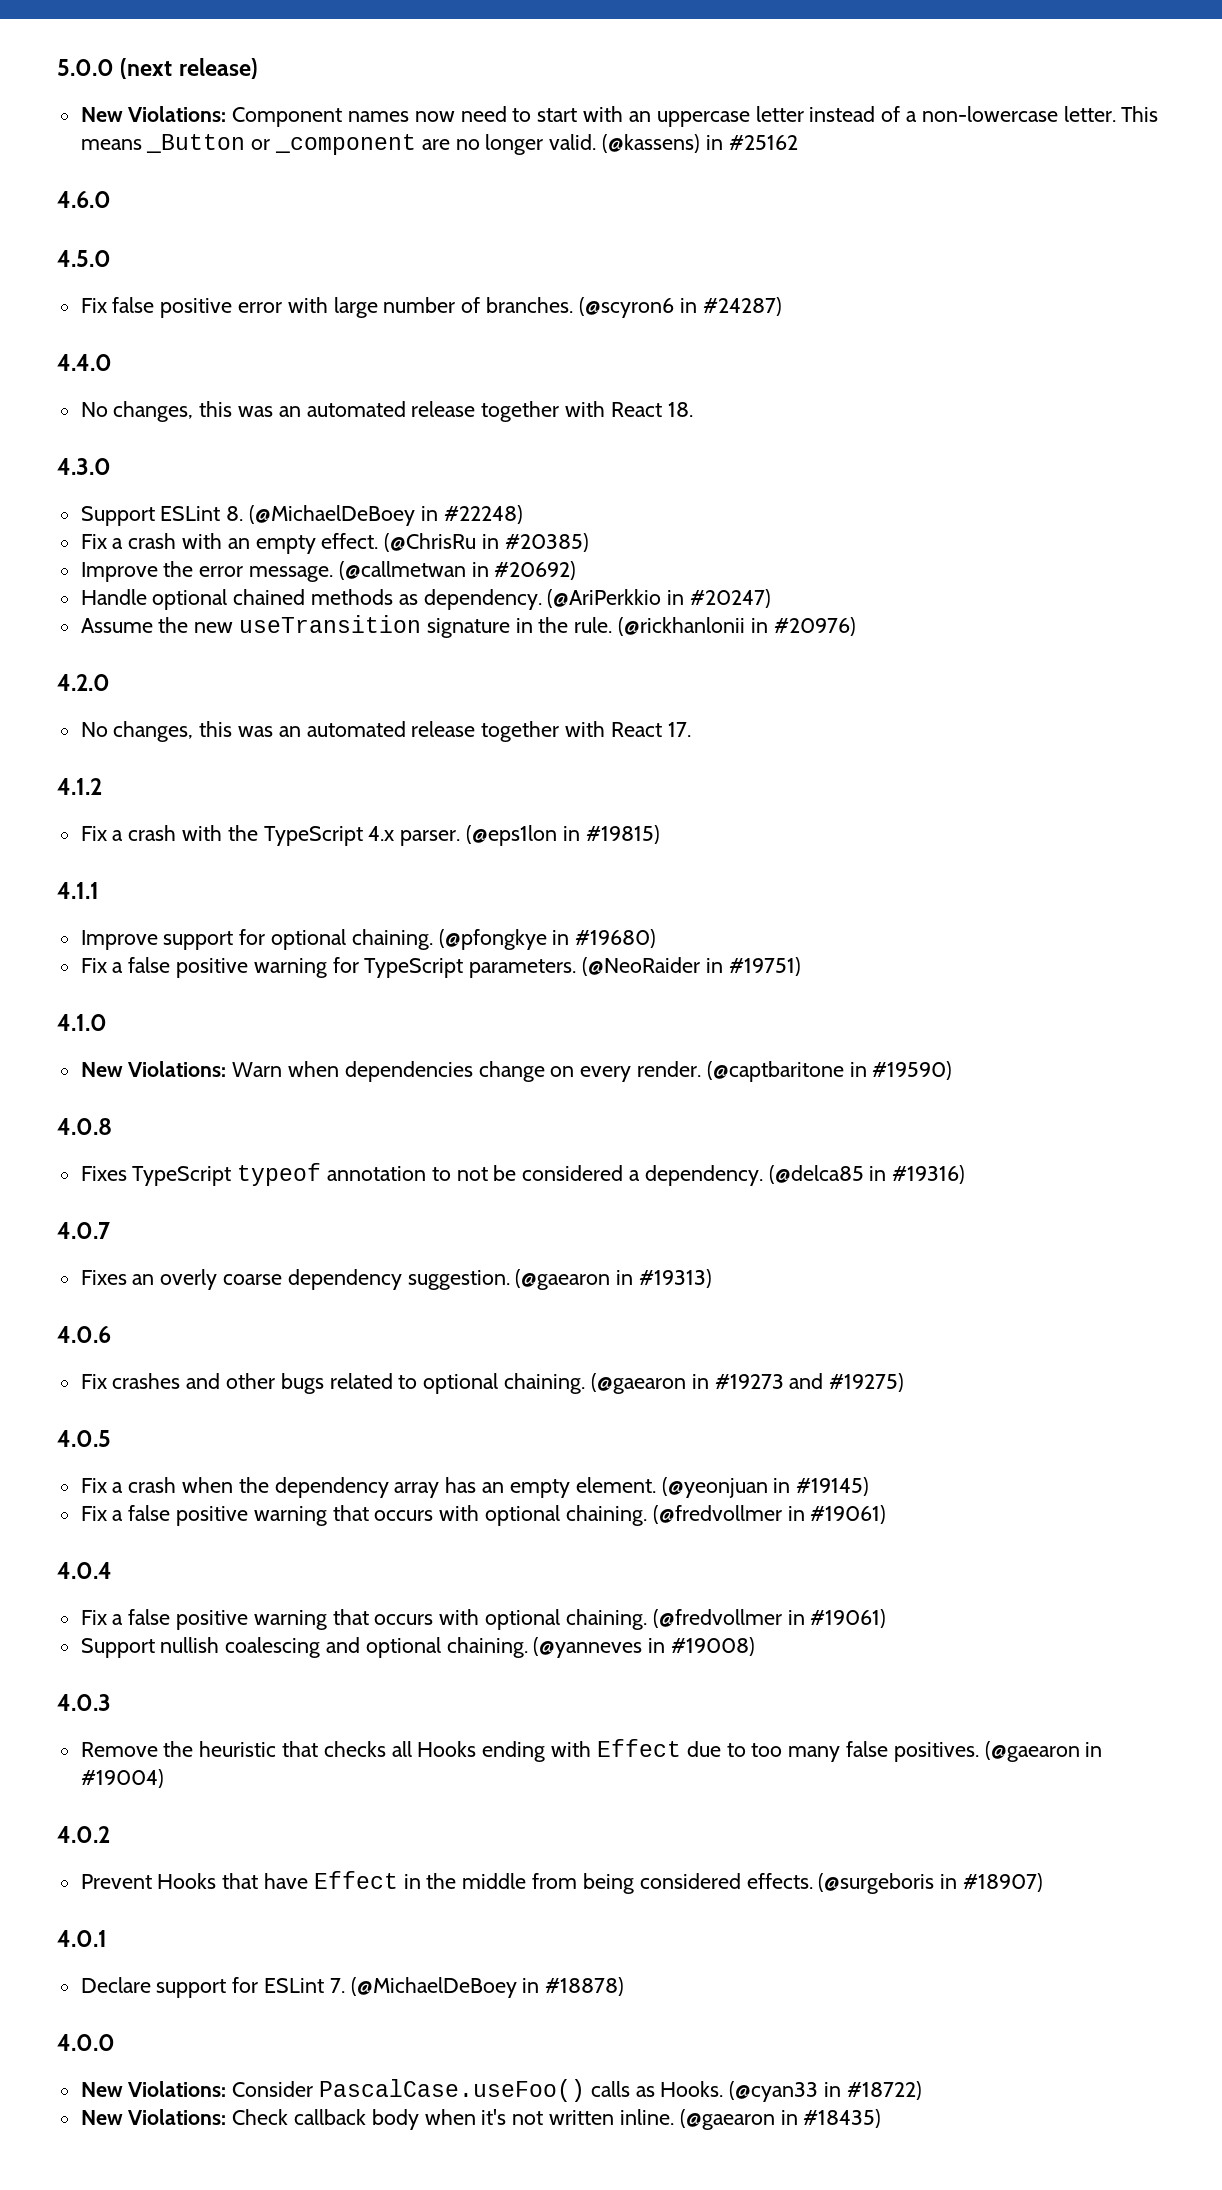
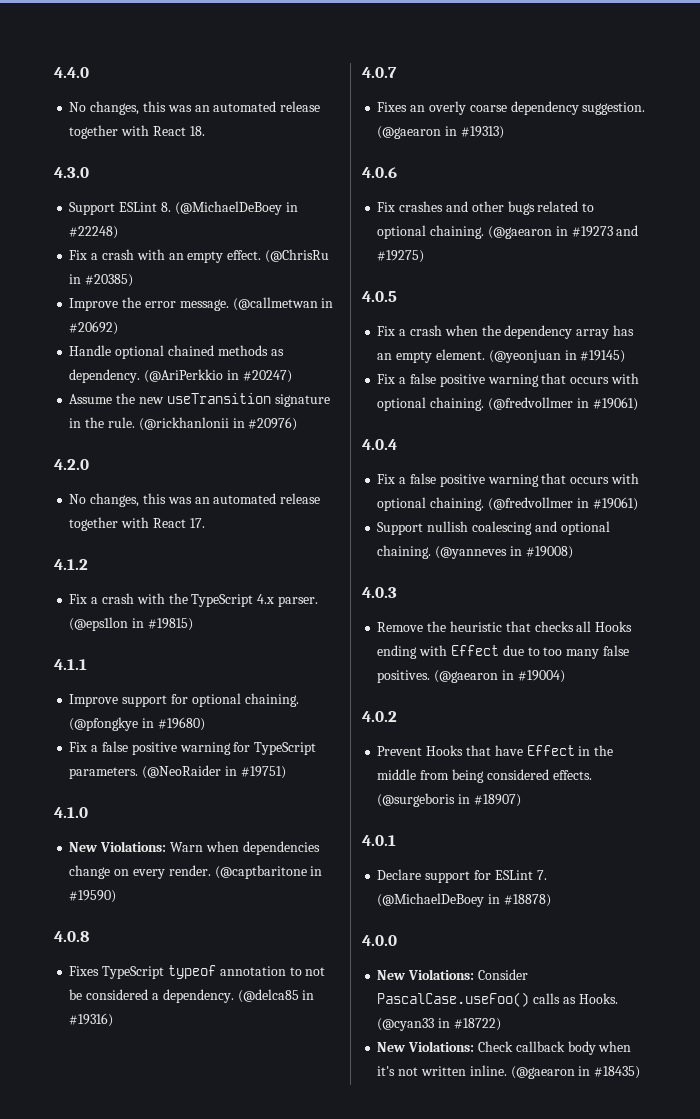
[57,58,258,79] [80,106,1159,127] [80,134,798,155] [57,191,111,208] [57,250,111,267] [80,297,782,318] 5.0.0 (next release) // New Violations: Component names now need to start with an uppercase letter instead of a non-lowercase letter. This means _Button or _component are no longer valid. (@kassens) in #25162 // 4.6.0 // 4.5.0 // Fix false positive error with large number of branches. (@scyron6 in #24287) // -> (54, 72) none

